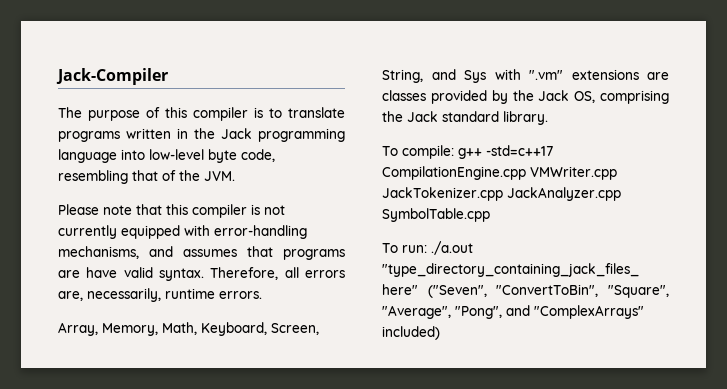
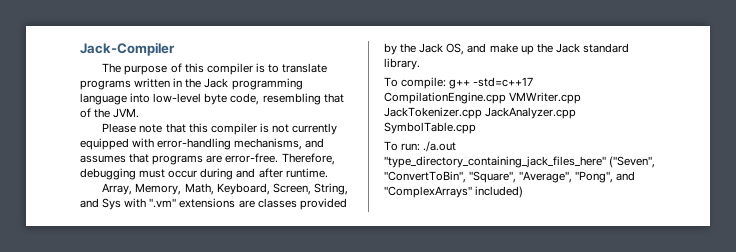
[86,267,345,281] [58,288,262,302] have valid syntax. Therefore, all errors are, necessarily, runtime errors. -> [225,153,335,165] [80,168,328,180] error-free. Therefore, debugging must occur during and after runtime.
[600,90,669,104] comprising -> [467,43,534,55] and make up

